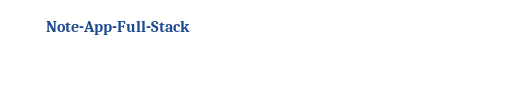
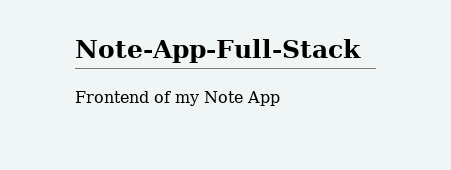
(190, 27) none -> [75,91,280,106] // Frontend of my Note App

